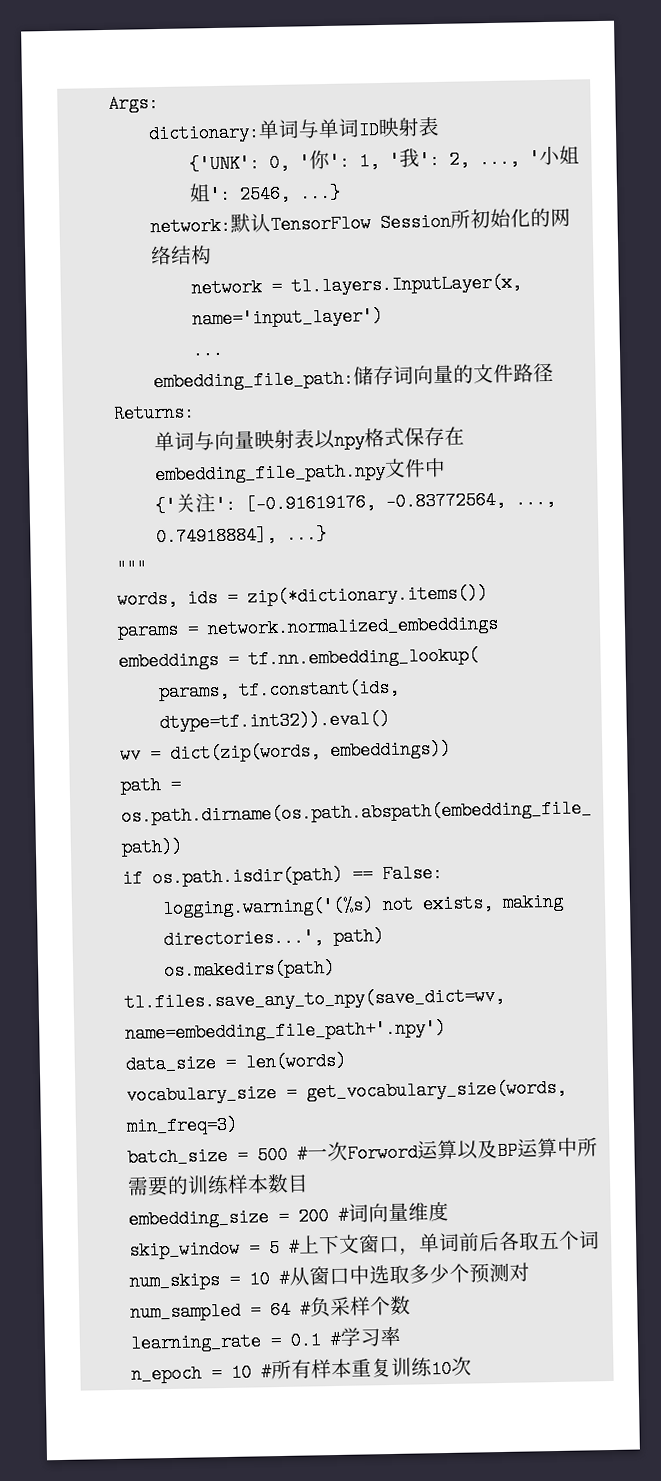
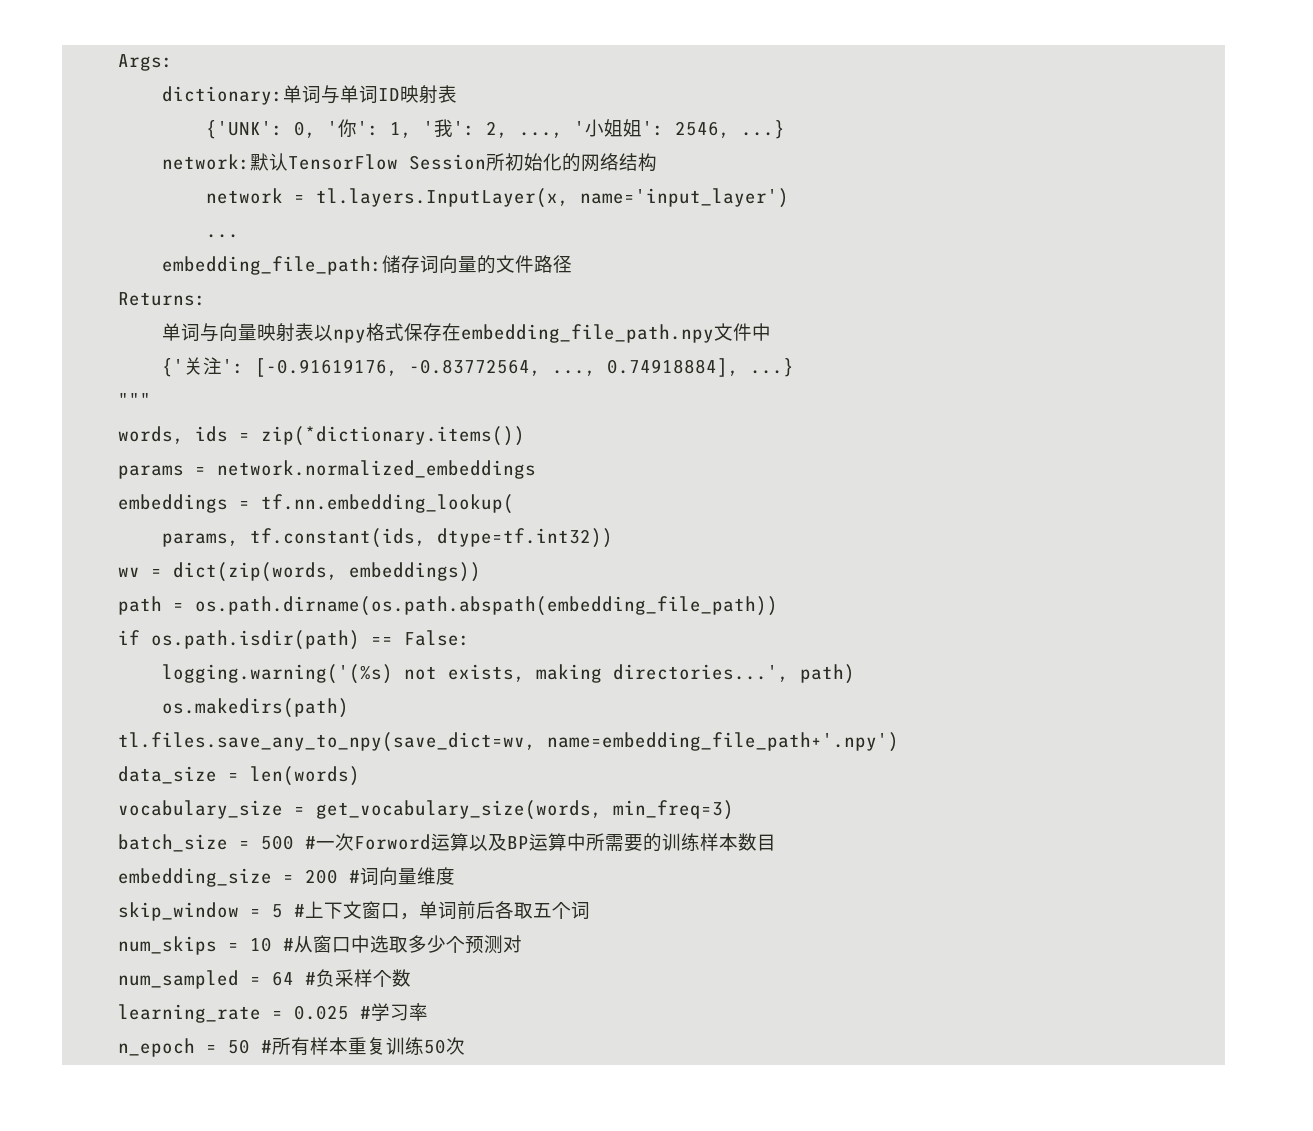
[158,709,390,733] dtype=tf.int32)).eval() -> [436,528,613,548] dtype=tf.int32))
[289,1331,322,1350] 0.1 -> [293,1005,349,1020] 0.025
[230,1363,252,1382] 10 -> [227,1039,250,1054] 50
[430,1359,452,1379] 10 -> [423,1039,446,1054] 50

